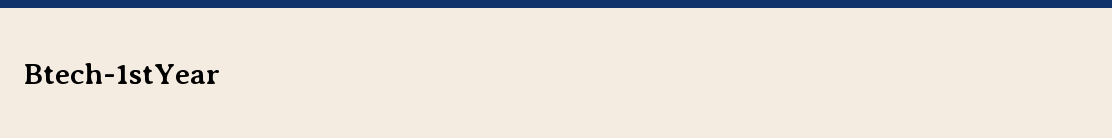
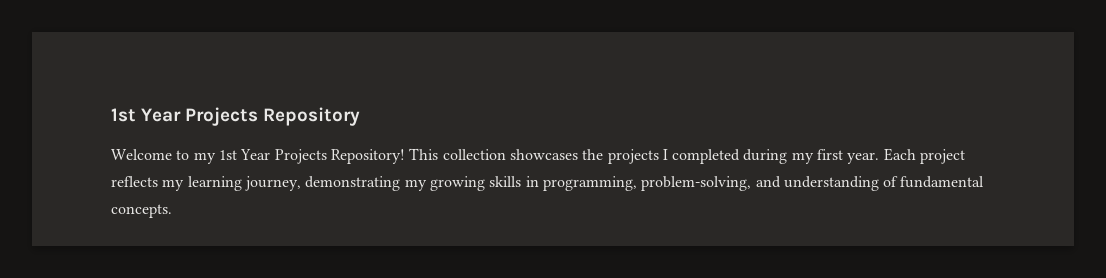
[24,63,220,84] Btech-1stYear -> [111,107,361,126] [111,148,966,164] [111,176,985,191] [111,204,172,218] 1st Year Projects Repository // Welcome to my 1st Year Projects Repository! This collection showcases the projects I completed during my first year. Each project reflects my learning journey, demonstrating my growing skills in programming, problem-solving, and understanding of fundamental concepts.

